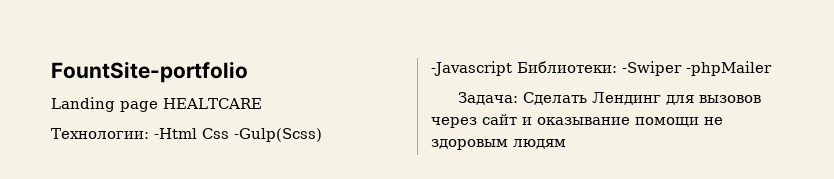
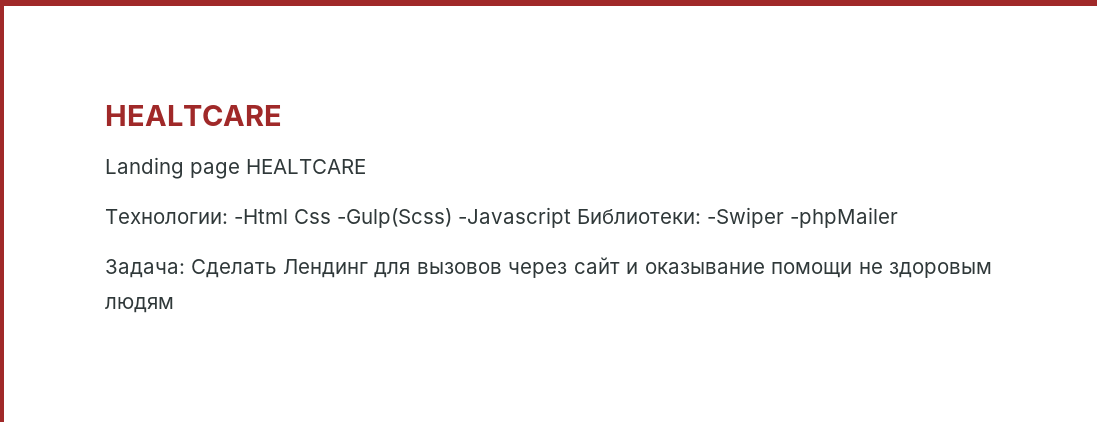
[51,61,248,83] FountSite-portfolio -> [105,105,282,126] HEALTCARE

